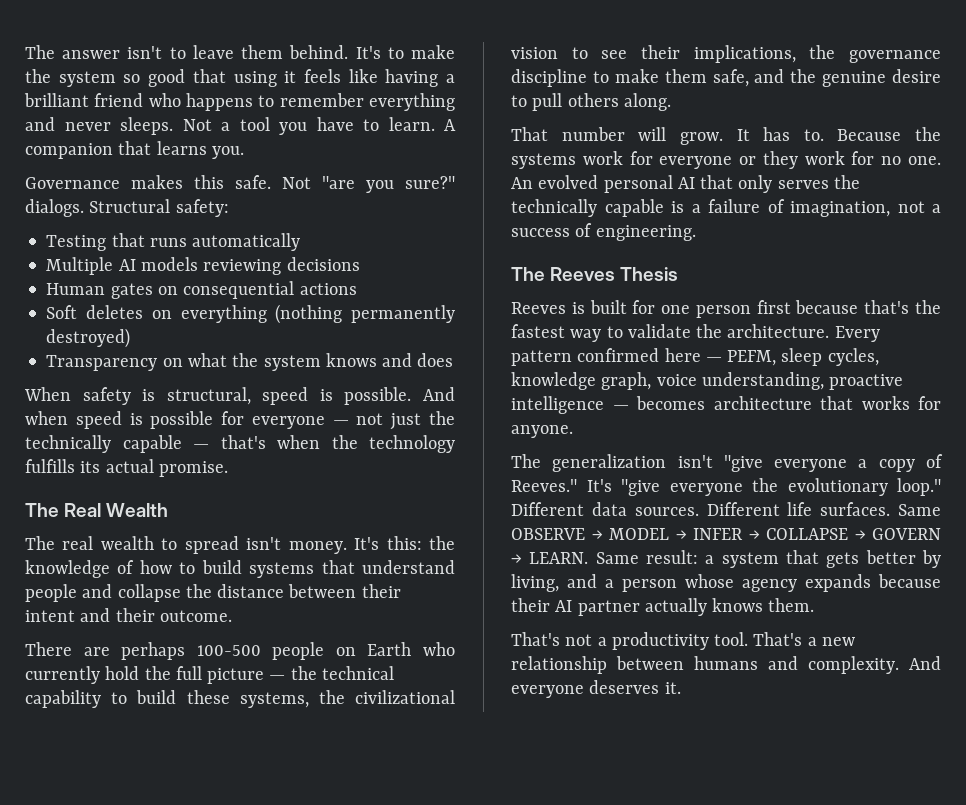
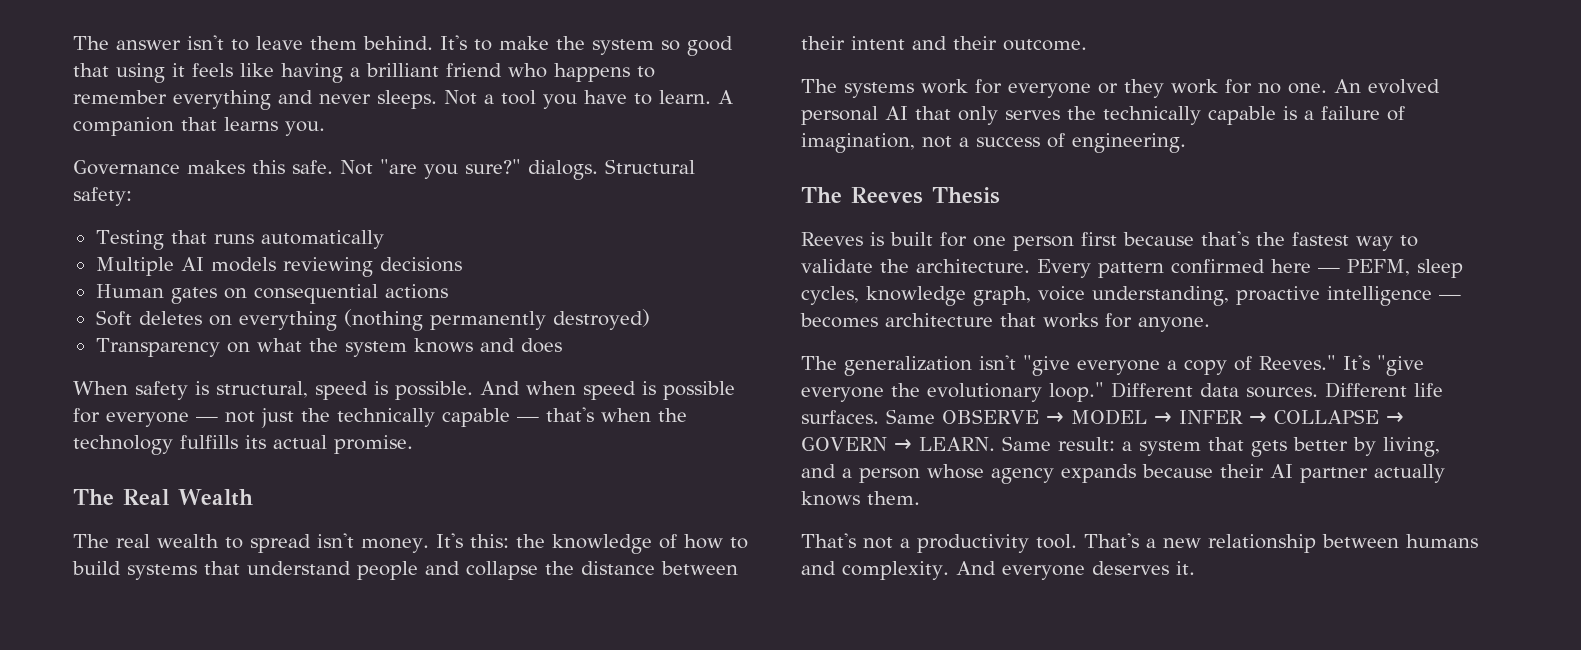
[25,642,455,660] [25,666,394,684] [25,690,455,708] [511,45,941,63] [511,69,941,87] [511,93,671,111] [511,127,941,145] There are perhaps 100-500 people on Earth who currently hold the full picture — the technical capability to build these systems, the civilizational vision to see their implications, the governance discipline to make them safe, and the genuine desire to pull others along. // That number will grow. It has to. Because the -> [801,79,837,93] The

